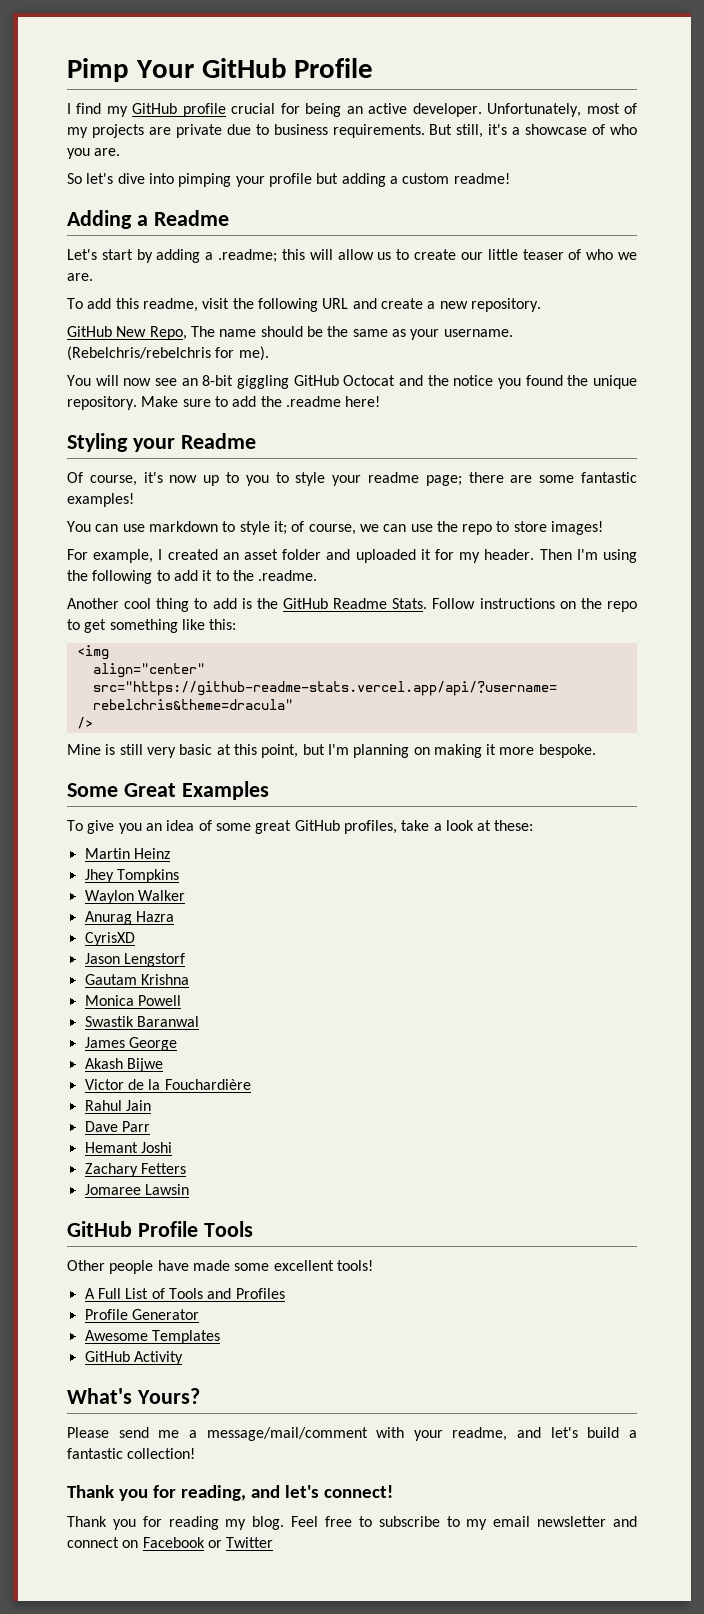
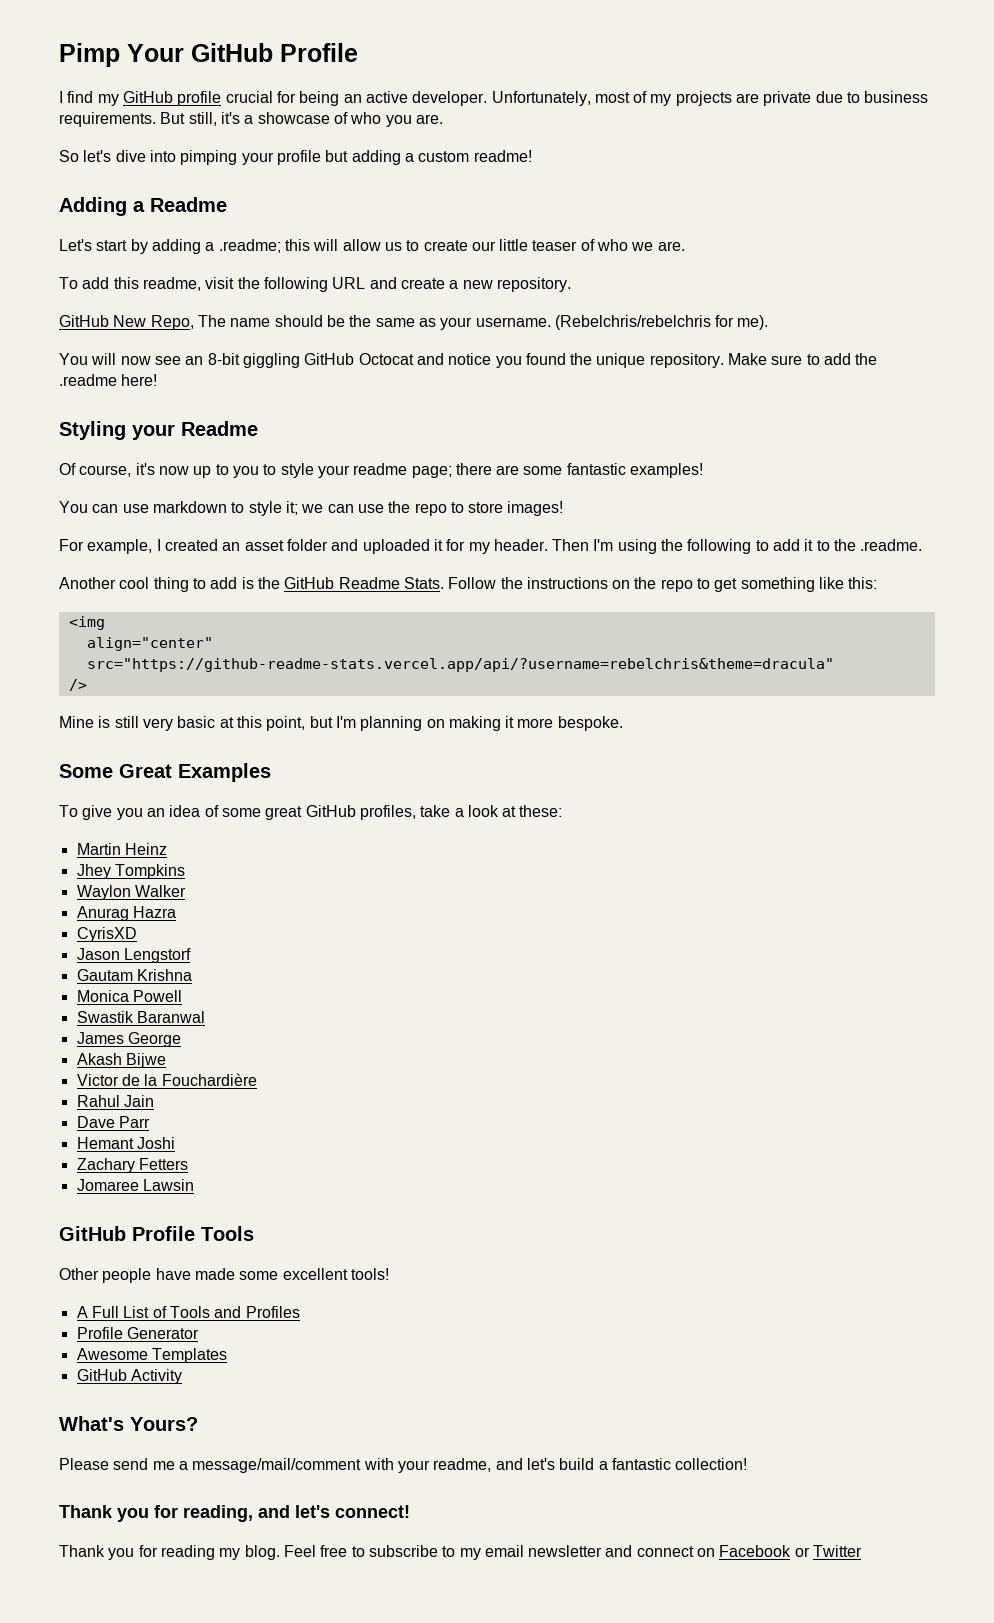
[427,375,449,386] the -> (444, 359) none
[291,521,356,535] of course, -> (298, 508) none
(476, 603) none -> [500,577,523,589] the

